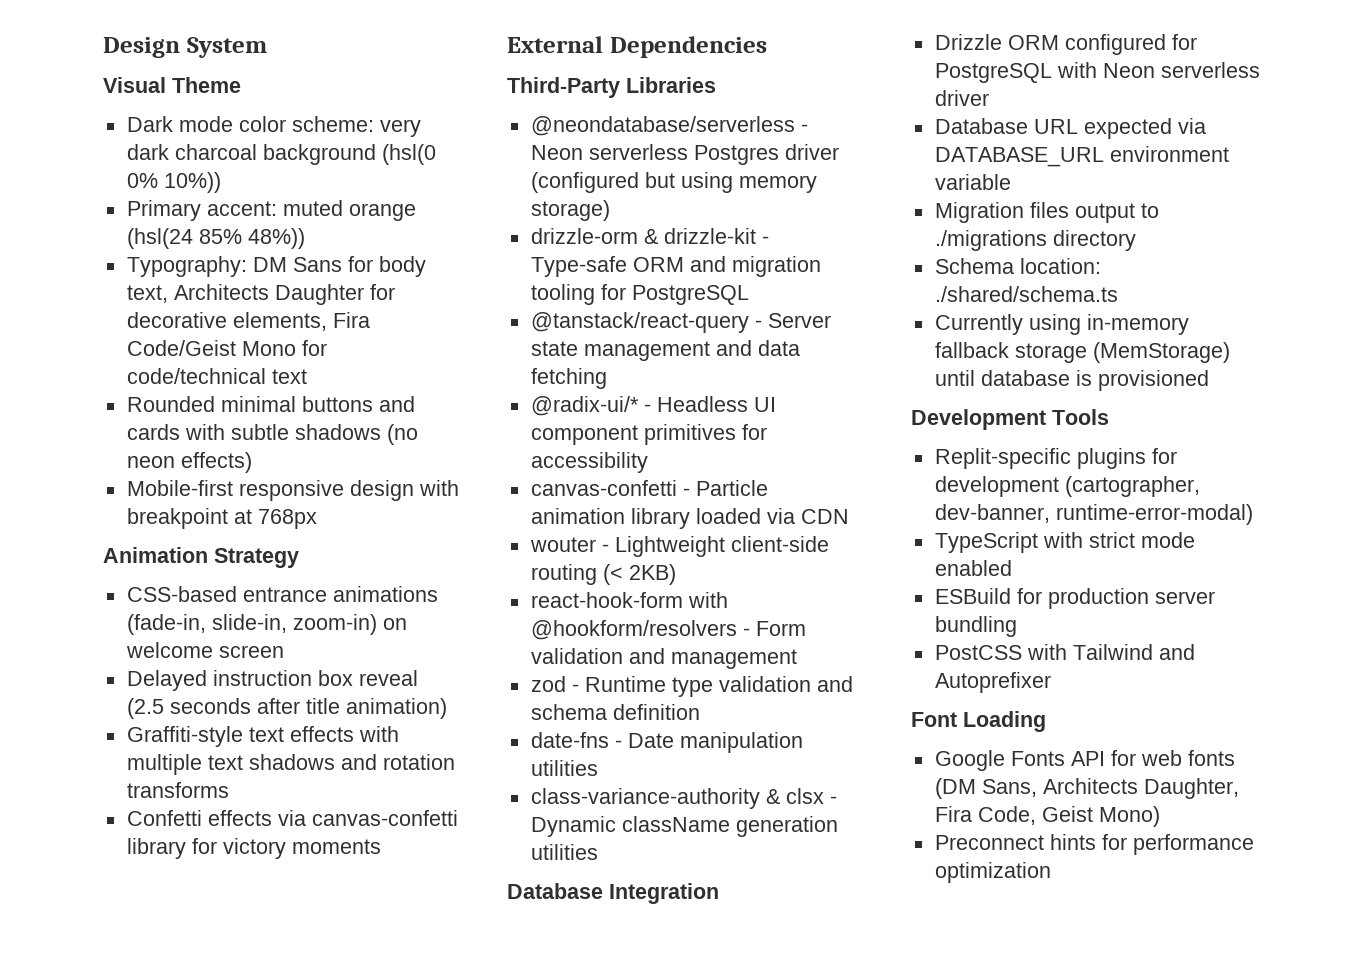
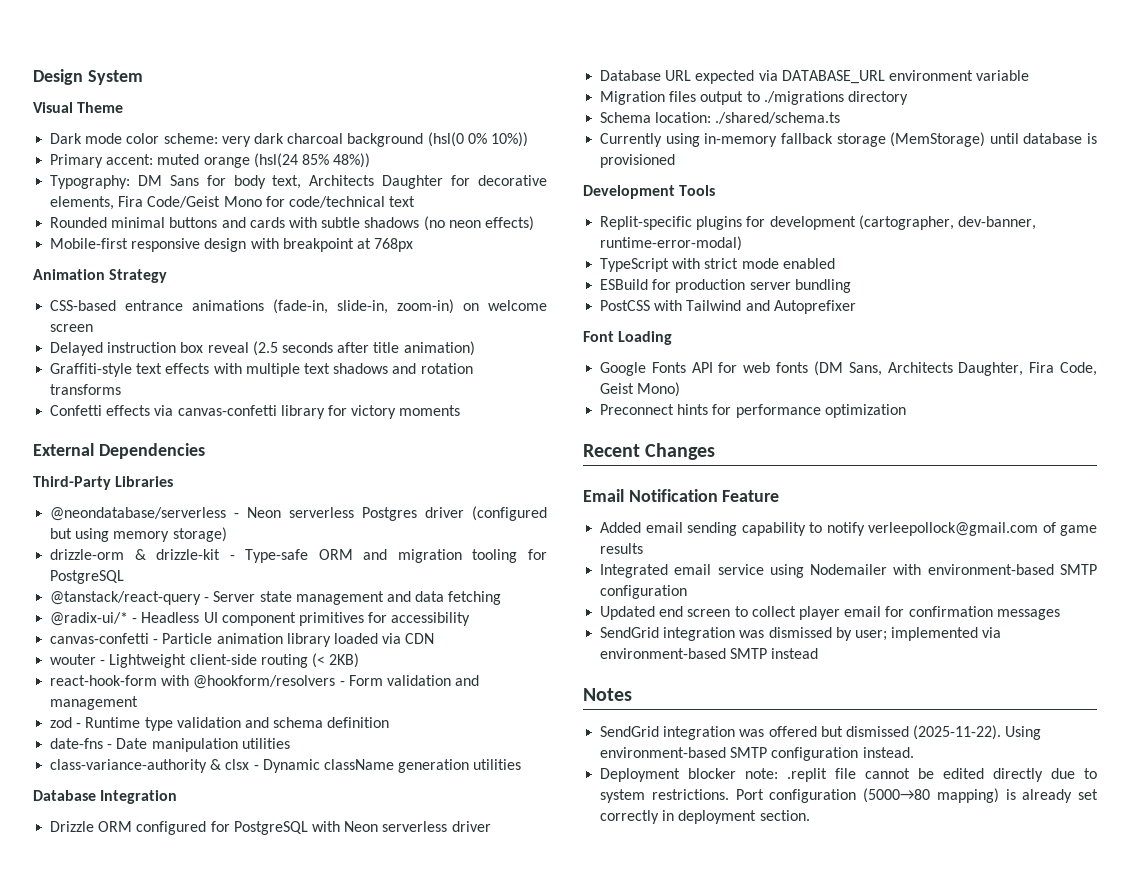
(1051, 872) none -> [583,443,716,460] [583,489,780,502] [600,522,1097,536] [600,543,644,554] [600,564,1097,578] [600,585,688,599] [600,606,1060,620] [600,627,1002,641] [600,648,819,659] [583,688,632,701] [600,725,1042,740] [600,747,914,761] [600,768,1097,782] [600,788,1098,803] [600,810,810,824] // Recent Changes // Email Notification Feature // Added email sending capability to notify verleepollock@gmail.com of game results // Integrated email service using Nodemailer with environment-based SMTP configuration // Updated end screen to collect player email for confirmation messages // SendGrid integration was dismissed by user; implemented via environment-based SMTP instead // Notes // SendGrid integration was offered but dismissed (2025-11-22). Using environment-based SMTP configuration instead. // Deployment blocker note: .replit file cannot be edited directly due to system restrictions. Port configuration (5000→80 mapping) is already set correctly in deployment section.

